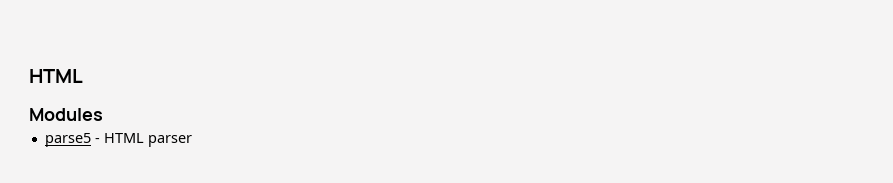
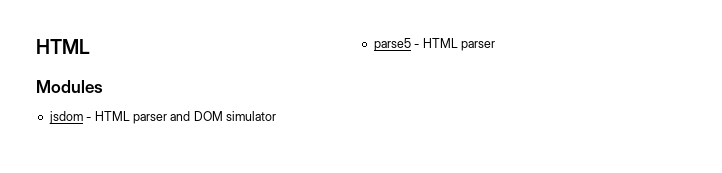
(103, 114) none -> [48,111,276,124] // jsdom - HTML parser and DOM simulator

